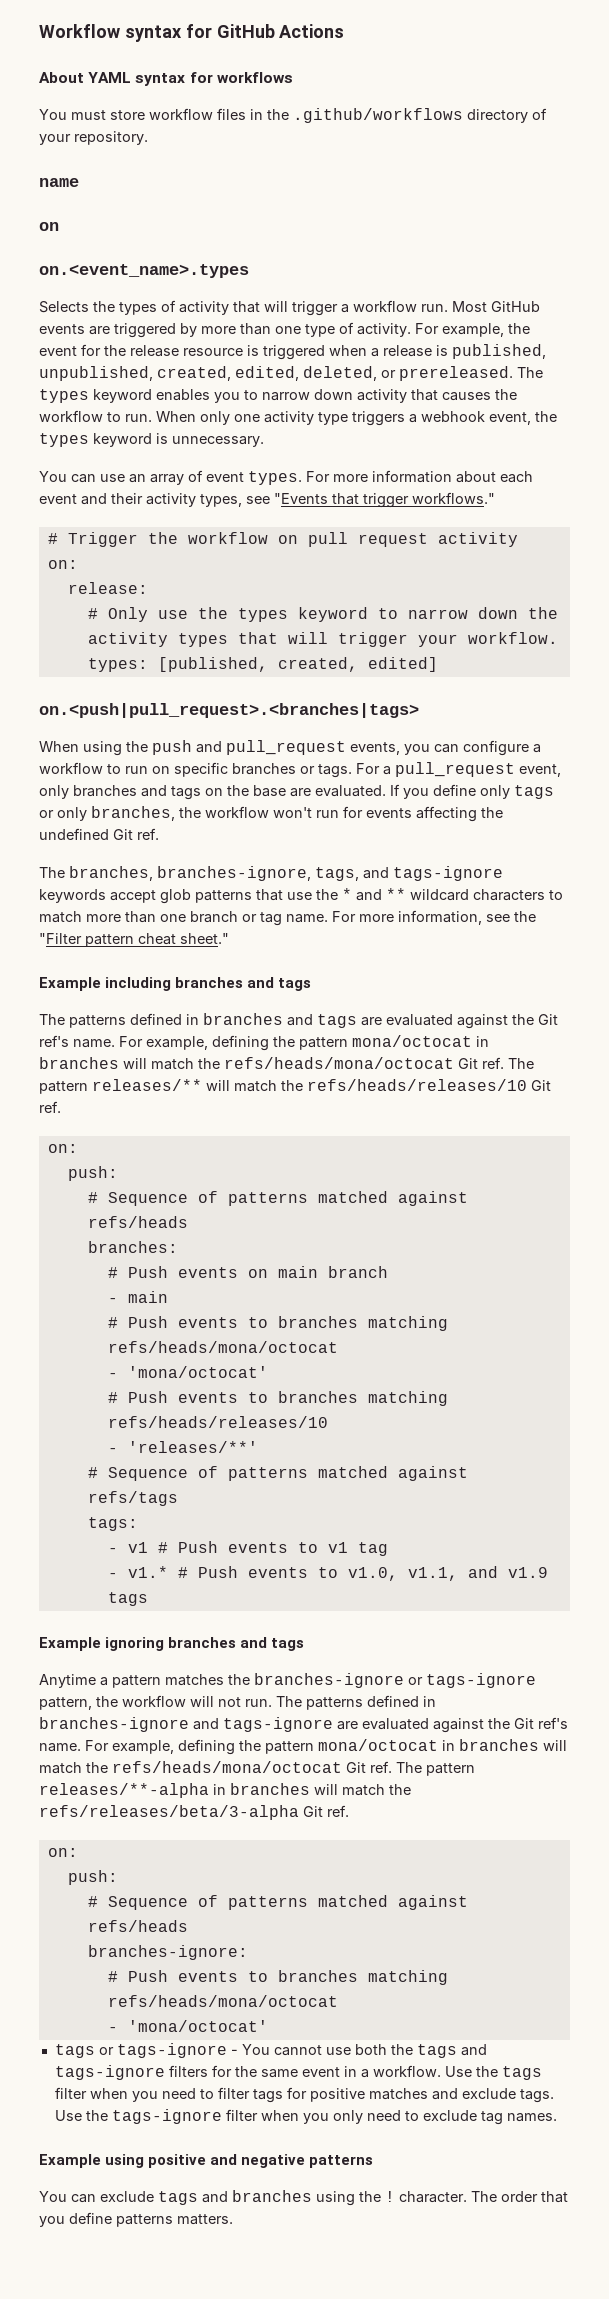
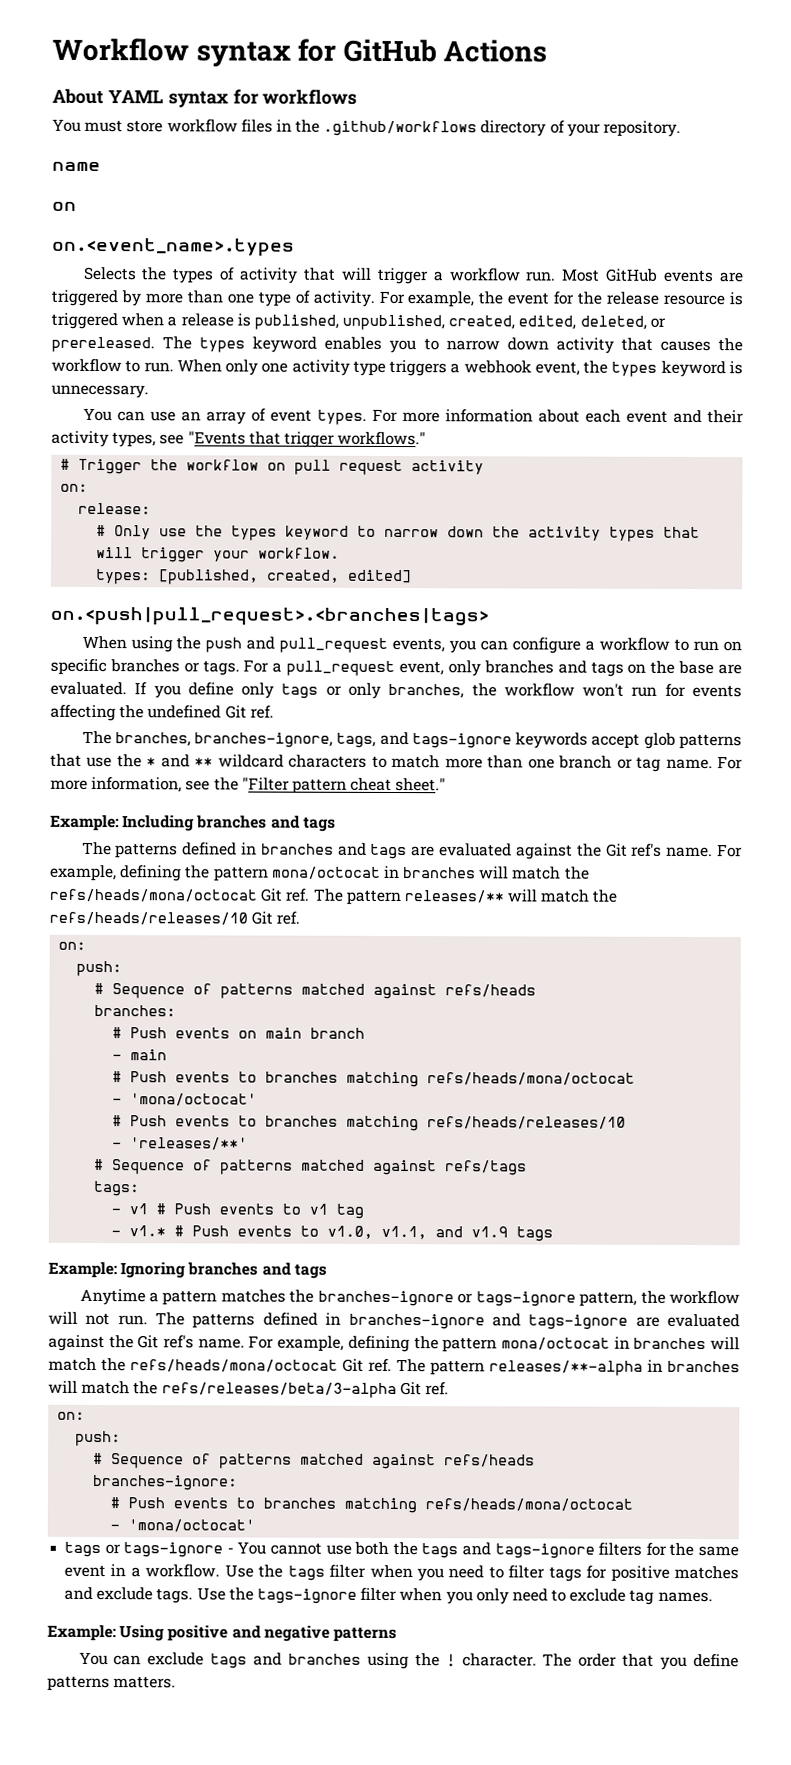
[39,977,172,991] Example including -> [50,814,195,832] Example: Including
[39,1637,165,1651] Example ignoring -> [48,1261,186,1279] Example: Ignoring
[39,2154,145,2168] Example using -> [47,1624,165,1642] Example: Using

